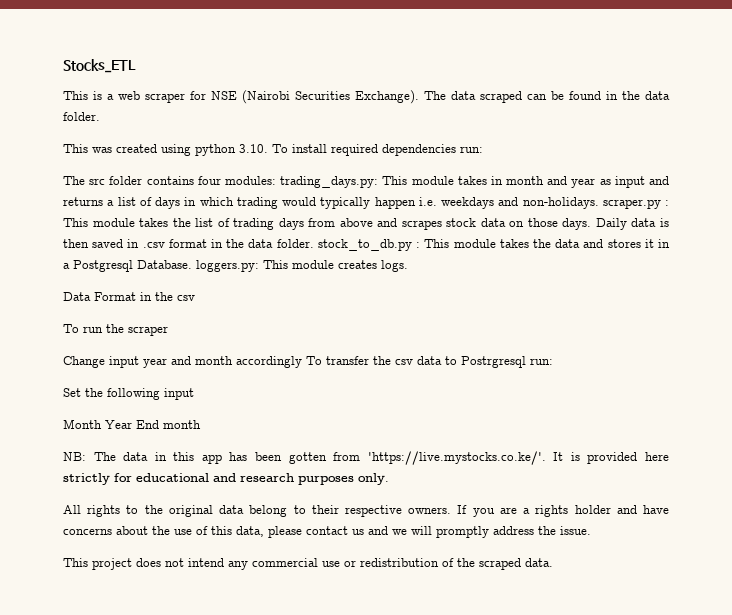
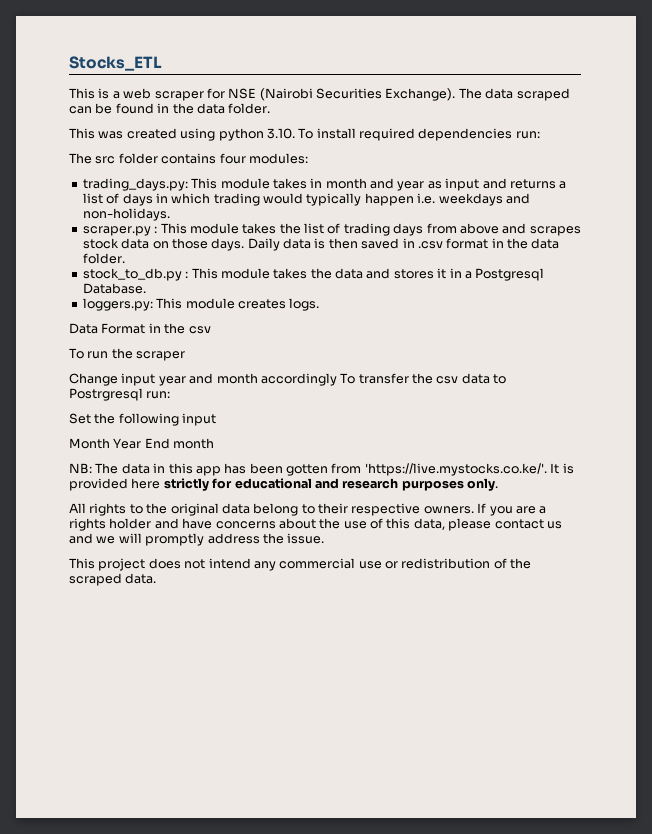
(276, 180) none -> (308, 158) //
(599, 203) none -> (170, 214) //
(314, 243) none -> (125, 258) //
(192, 264) none -> (146, 288) //

